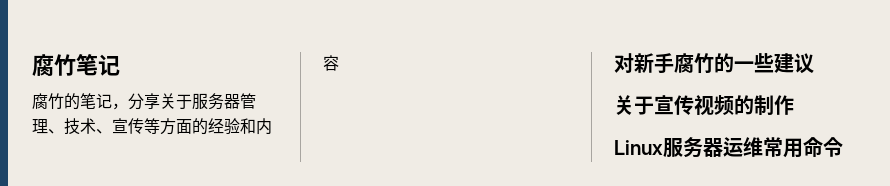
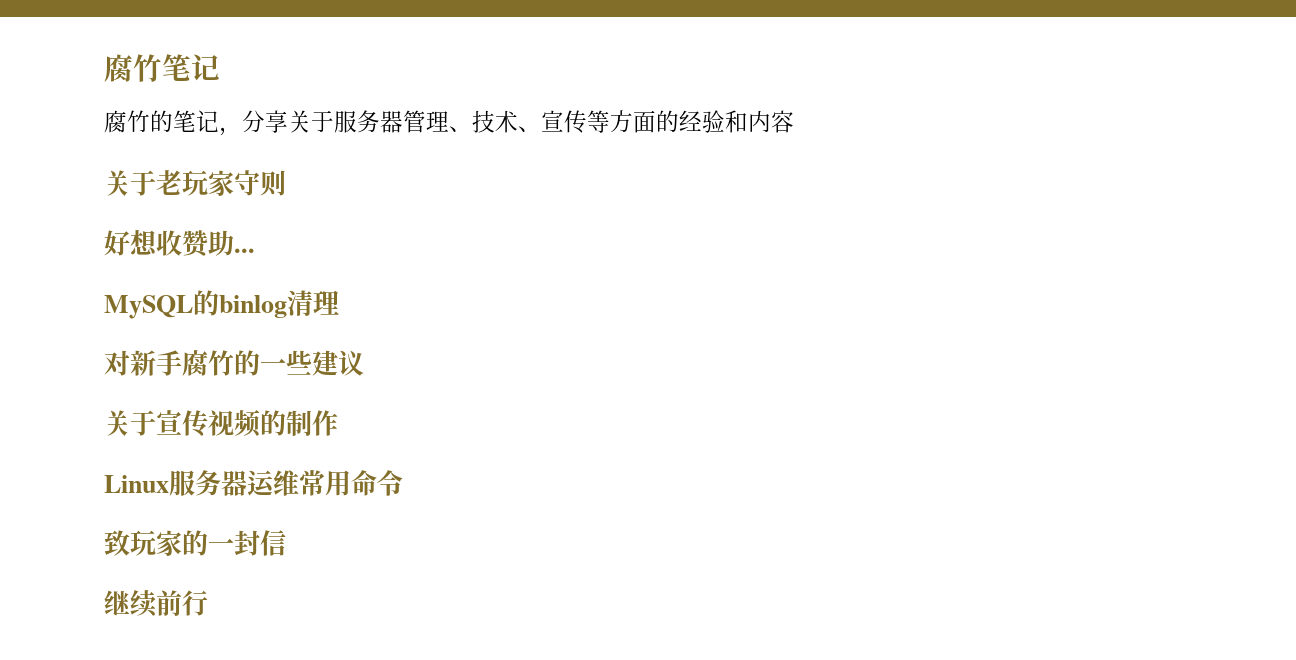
(339, 63) none -> [104,170,286,196] [104,230,255,258] [104,290,339,319] // 关于老玩家守则 // 好想收赞助... // MySQL的binlog清理
(843, 147) none -> [104,530,286,556] [104,590,208,617] // 致玩家的一封信 // 继续前行

